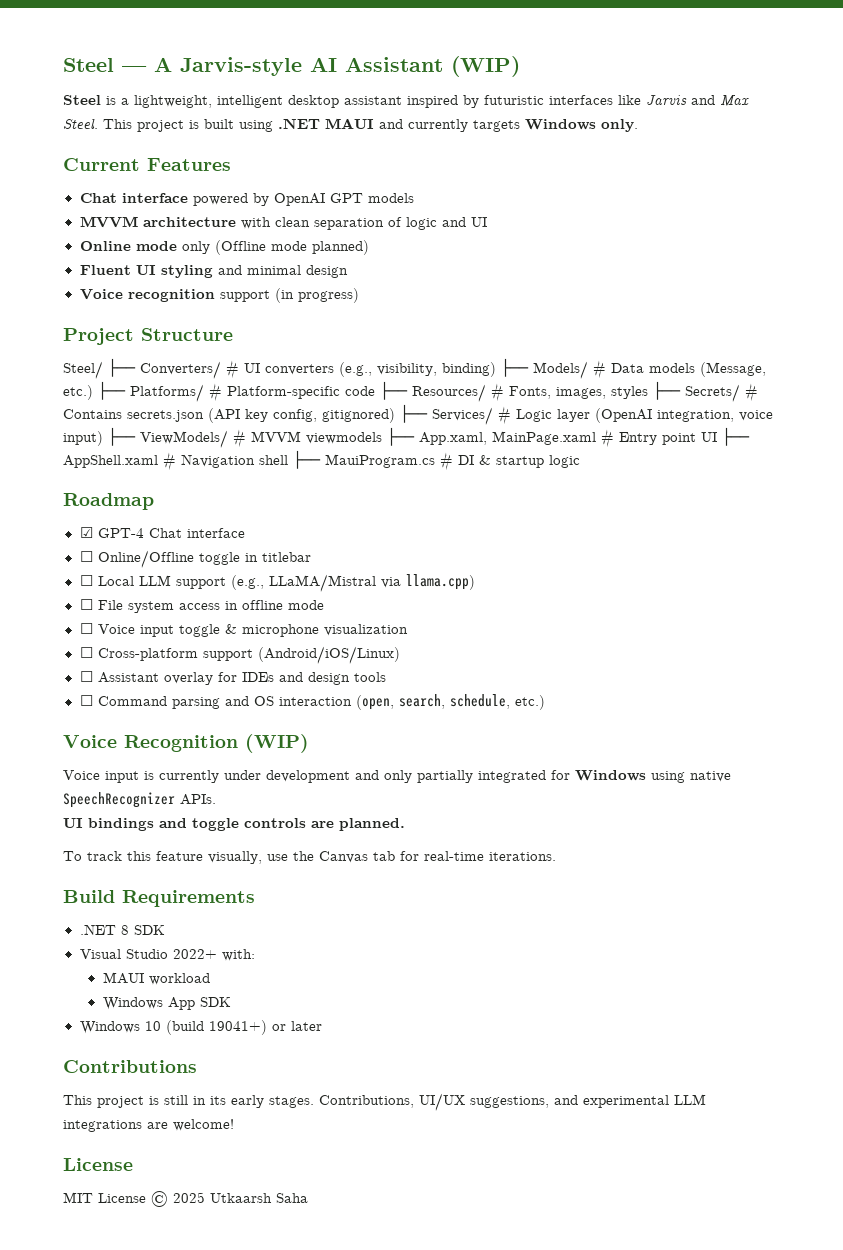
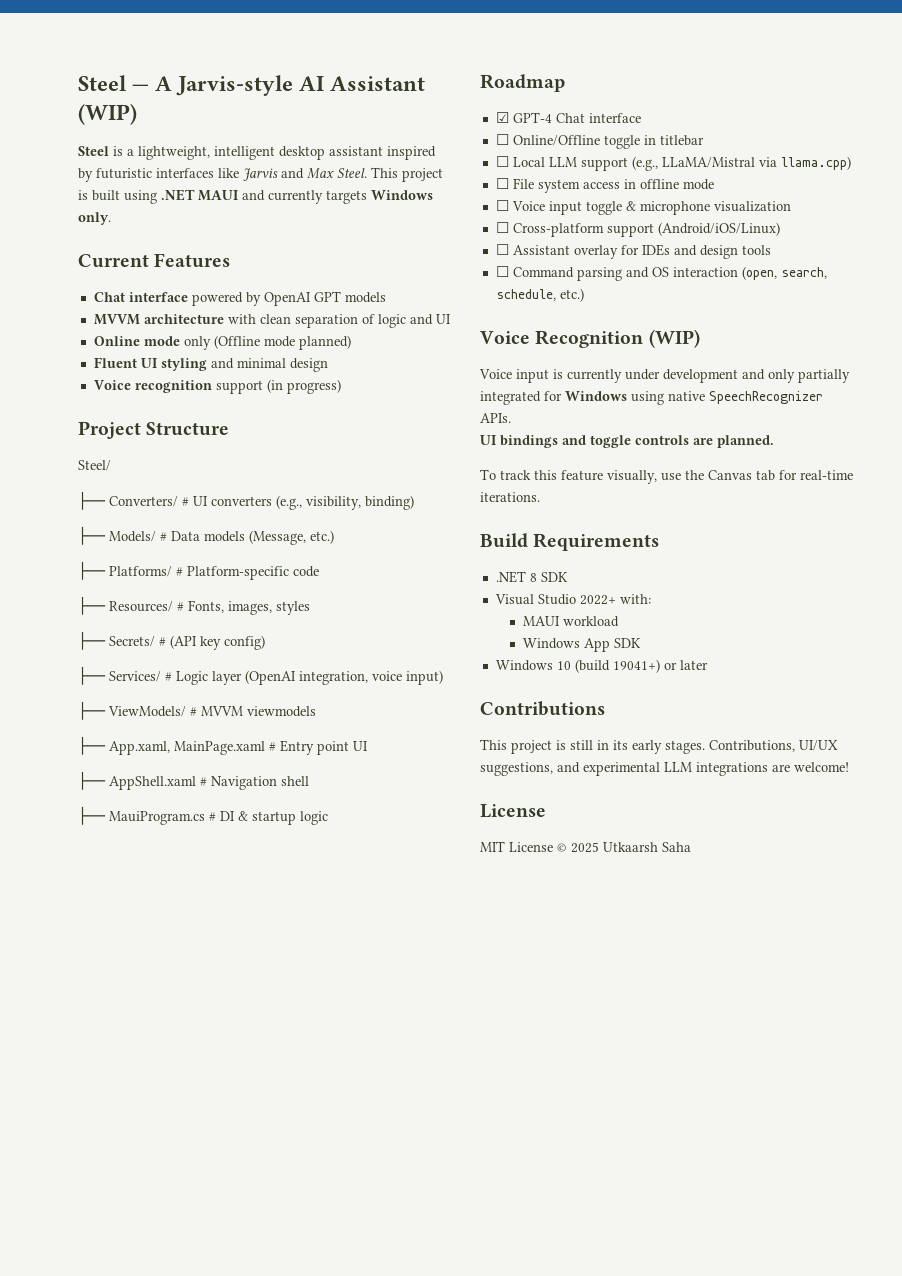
(103, 370) none -> (111, 465) //
(496, 369) none -> (414, 502) //
(93, 392) none -> (334, 537) //
(375, 391) none -> (319, 571) //
(648, 392) none -> (310, 608) //
[63,408,395,423] Contains secrets.json (API key config, gitignored) -> [170,635,265,650] (API key config) //
(103, 438) none -> (443, 677) //
(382, 438) none -> (316, 711) //
(717, 437) none -> (368, 746) //
(288, 460) none -> (309, 781) //

